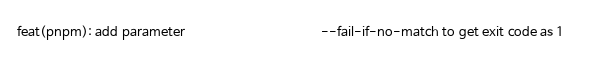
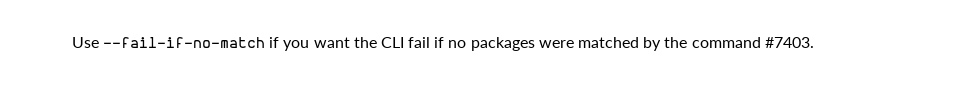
[17,25,565,40] feat(pnpm): add parameter --fail-if-no-match to get exit code as 1 -> [71,37,814,51] Use --fail-if-no-match if you want the CLI fail if no packages were matched by the command #7403.

